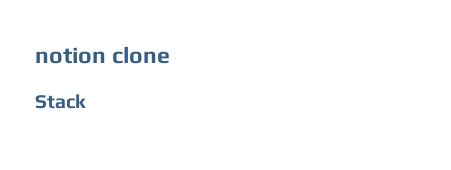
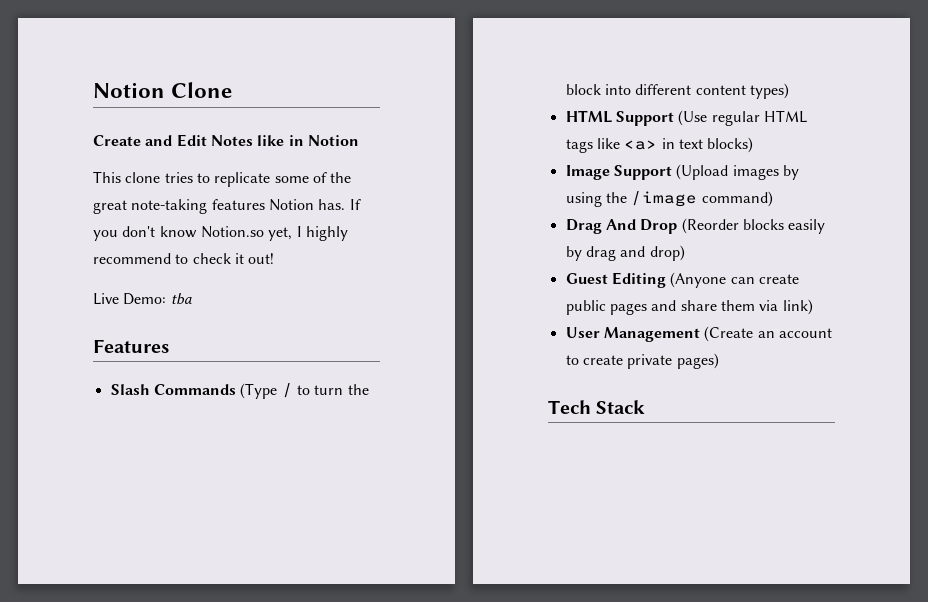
[35,46,171,64] notion clone // -> [93,82,233,98] [93,134,359,147] [93,171,352,187] [93,199,361,214] [93,226,348,241] [93,253,275,264] [93,293,192,305] [93,339,169,353] [110,383,369,399] [565,83,789,99] [565,110,807,126] [565,137,754,153] [565,164,799,180] [565,191,773,207] [565,218,826,234] [565,245,685,261] [565,272,799,288] [565,299,813,315] [565,326,832,342] [565,353,719,369] [548,400,591,414] Notion Clone // Create and Edit Notes like in Notion // This clone tries to replicate some of the great note-taking features Notion has. If you don't know Notion.so yet, I highly recommend to check it out! // Live Demo: tba // Features // Slash Commands (Type / to turn the block into different content types) // HTML Support (Use regular HTML tags like <a> in text blocks) // Image Support (Upload images by using the /image command) // Drag And Drop (Reorder blocks easily by drag and drop) // Guest Editing (Anyone can create public pages and share them via link) // User Management (Create an account to create private pages) // Tech

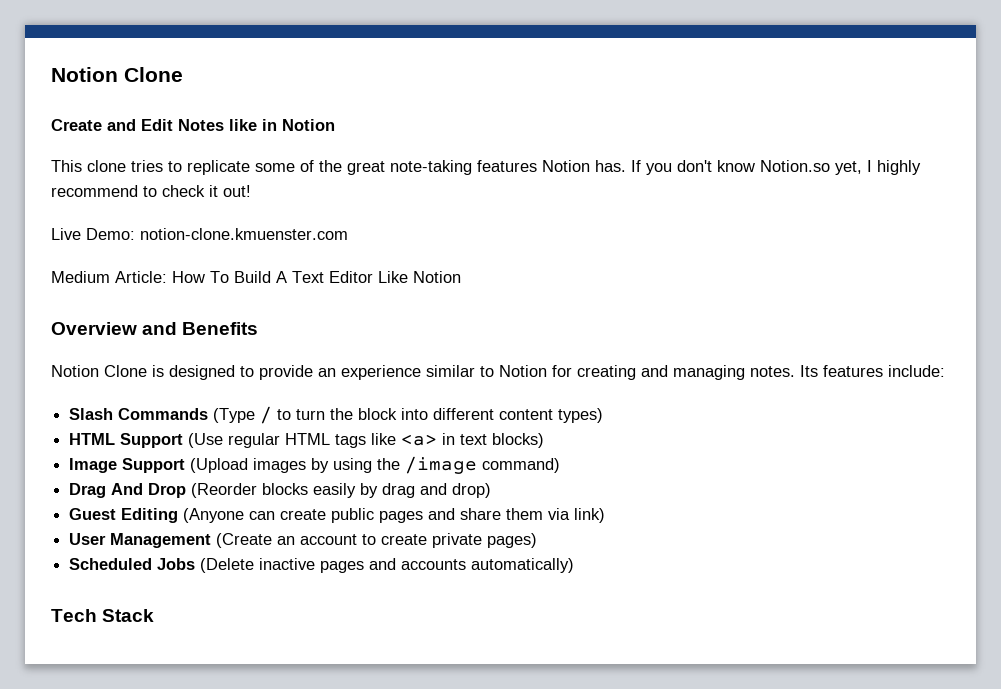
[170,293,192,305] [93,339,169,353] tba // Features -> [140,228,348,240] [51,271,461,283] [51,322,259,335] [51,365,945,380] notion-clone.kmuenster.com // Medium Article: How To Build A Text Editor Like Notion // Overview and Benefits // Notion Clone is designed to provide an experience similar to Notion for creating and managing notes. Its features include:
(719, 361) none -> [69,558,575,573] // Scheduled Jobs (Delete inactive pages and accounts automatically)

